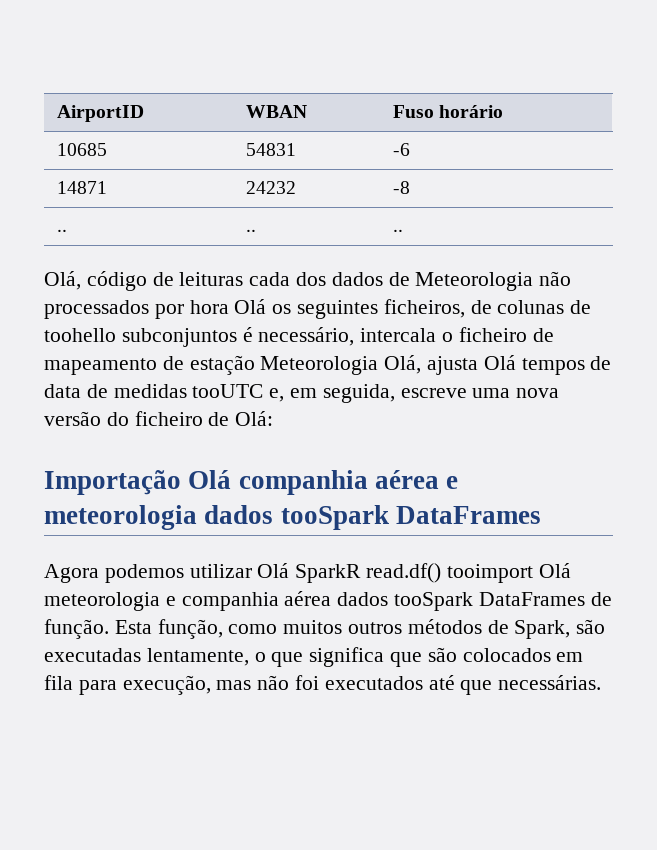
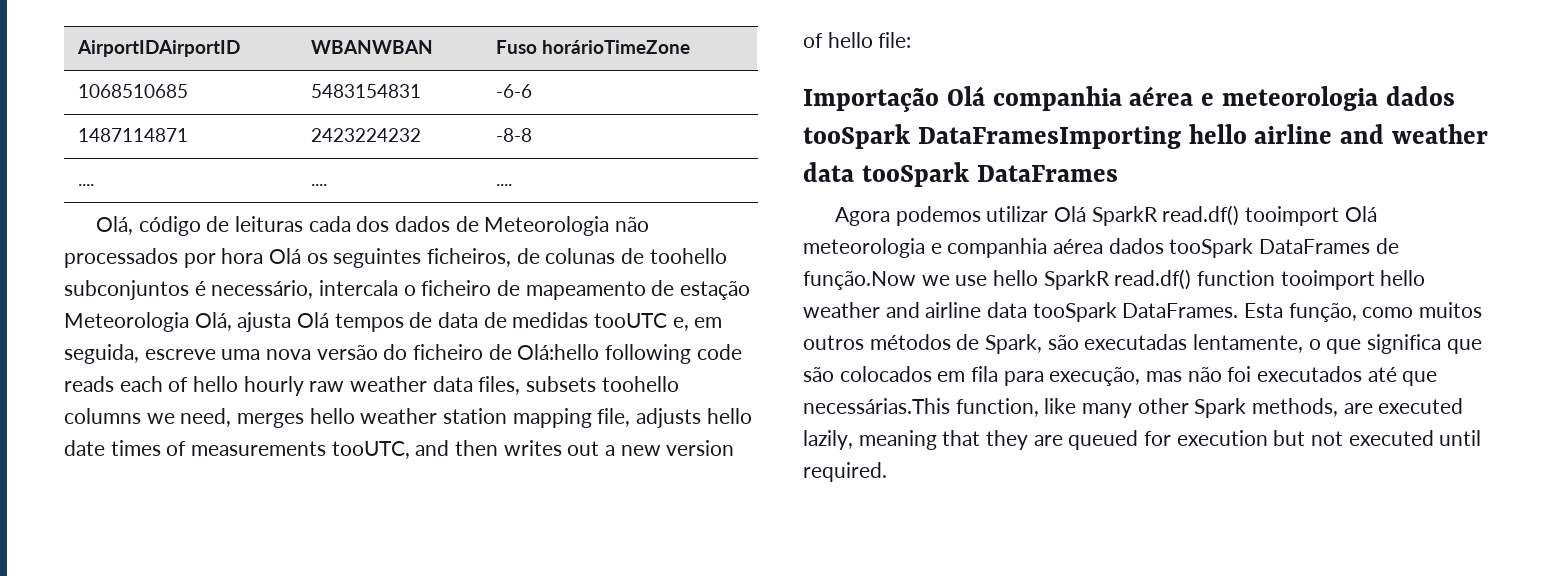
[56,105,144,122] [245,105,307,118] AirportID | WBAN -> [76,40,240,57] [310,40,433,54] AirportIDAirportID | WBANWBAN
[439,105,504,118] [56,143,107,156] [245,143,296,156] [392,143,410,156] [56,181,107,194] [245,181,296,194] [392,181,410,194] [56,229,67,232] [245,229,256,232] [392,229,403,232] horário // 10685 | 54831 | -6 // 14871 | 24232 | -8 // .. | .. | .. -> [541,40,690,54] [77,84,188,98] [310,84,421,98] [495,84,532,98] [77,128,188,142] [310,128,421,142] [495,128,532,142] [77,184,94,186] [310,184,327,186] [495,184,512,186] horárioTimeZone // 1068510685 | 5483154831 | -6-6 // 1487114871 | 2423224232 | -8-8 // .... | .... | ....
[235,411,274,426] Olá: -> [517,344,742,364] [64,376,679,396] [64,408,752,428] [64,440,735,459] [803,32,912,48] Olá:hello following code reads each of hello hourly raw weather data files, subsets toohello columns we need, merges hello weather station mapping file, adjusts hello date times of measurements tooUTC, and then writes out a new version of hello file:
(389, 517) none -> [917,124,1489,149] [803,162,969,187] DataFramesImporting hello airline and weather data tooSpark
[44,619,109,639] função. -> [803,269,1426,290] [803,302,1239,322] função.Now we use hello SparkR read.df() function tooimport hello weather and airline data tooSpark DataFrames.
[498,675,602,690] necessárias. -> [803,398,1464,418] [803,430,1482,450] [803,462,887,482] necessárias.This function, like many other Spark methods, are executed lazily, meaning that they are queued for execution but not executed until required.

